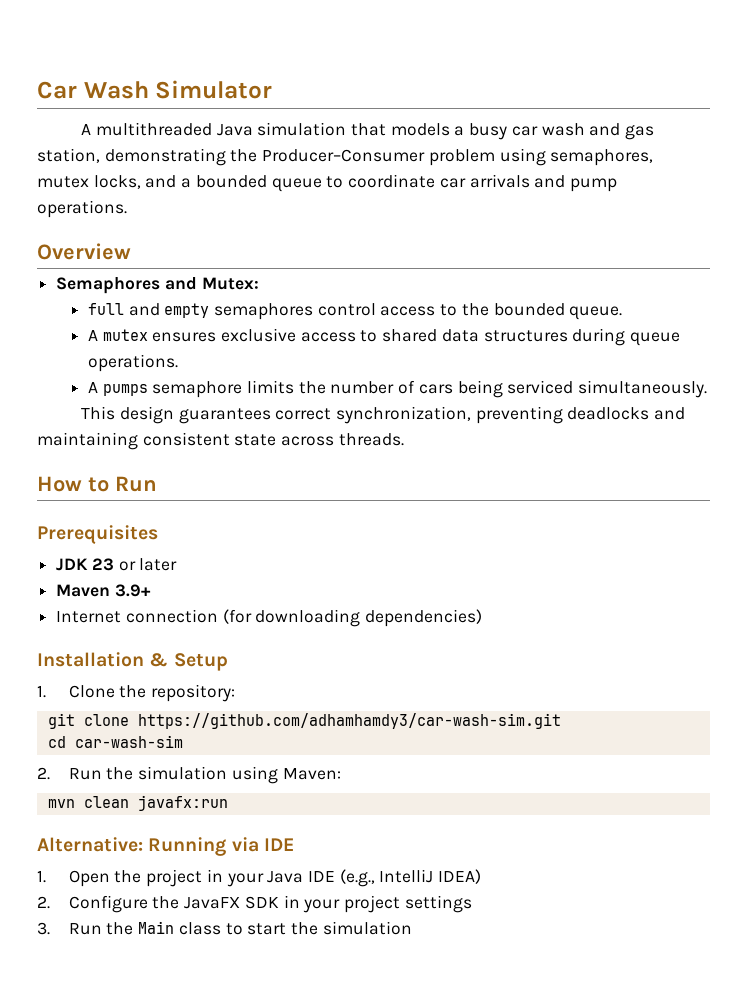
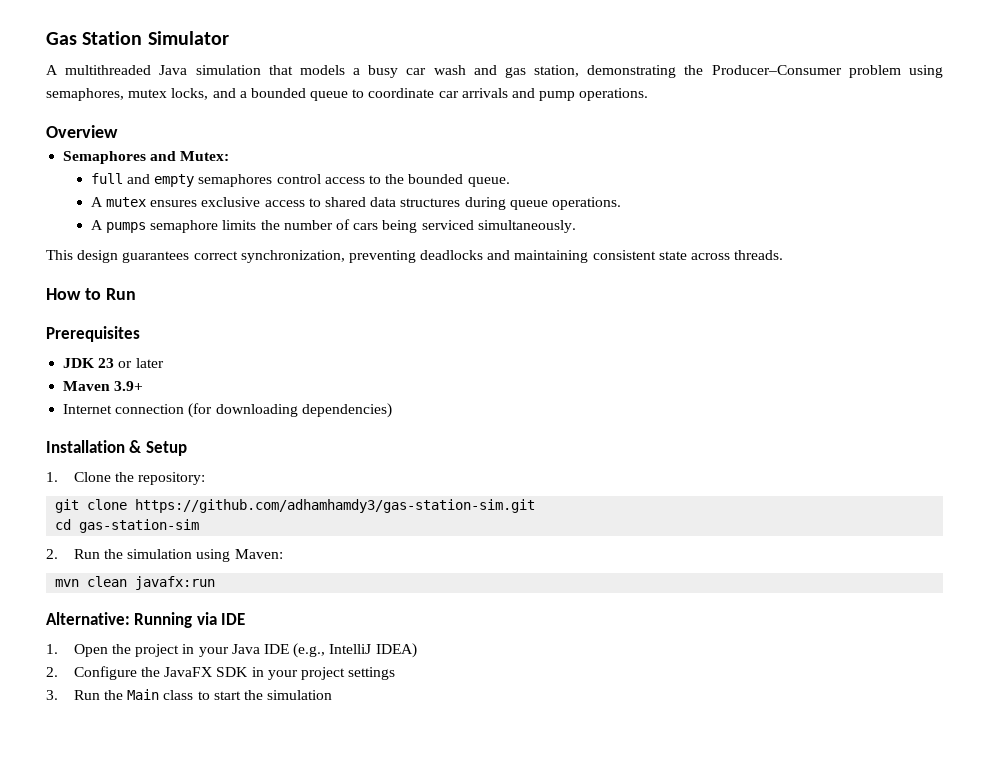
[37,81,149,99] Car Wash -> [46,31,143,45] Gas Station
[137,713,561,729] https://github.com/adhamhamdy3/car-wash-sim.git -> [135,499,536,513] https://github.com/adhamhamdy3/gas-station-sim.git
[74,735,183,748] car-wash-sim -> [79,519,200,533] gas-station-sim

